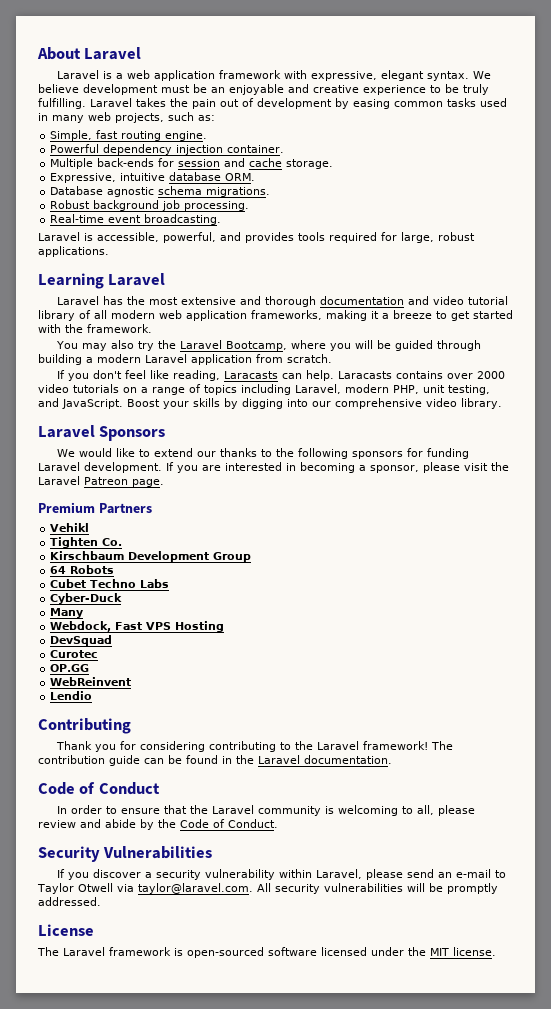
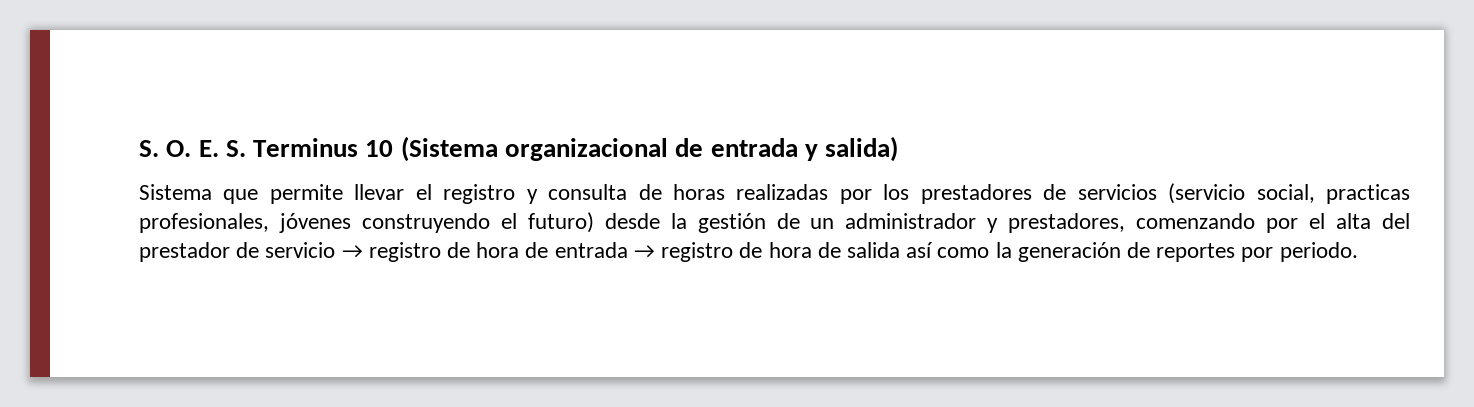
[37,47,142,60] [57,70,492,81] [38,84,489,95] [38,98,507,109] [38,112,215,123] [50,130,208,141] [50,144,285,155] [50,158,334,169] [50,172,256,183] [50,186,271,197] [50,200,250,211] [50,214,222,225] [38,232,475,243] [38,246,109,257] [38,273,166,289] [57,296,509,307] [38,310,513,321] [38,324,152,333] [56,340,482,351] [38,354,332,365] [57,370,506,381] [38,384,490,395] [38,398,502,409] [38,425,166,441] [57,448,470,459] [38,462,509,473] [38,476,164,487] [38,502,152,514] [50,523,90,532] [50,537,123,548] [50,551,252,562] [50,565,115,574] [50,579,170,588] [50,593,123,604] [50,608,84,618] [50,621,225,632] [50,635,113,646] [50,650,99,658] [50,664,90,672] [50,677,132,686] [50,691,93,700] [38,718,131,734] [56,741,454,752] [38,755,392,766] [38,782,160,795] [57,805,476,816] [38,819,278,830] [38,846,213,862] [57,869,507,880] [37,883,498,894] [38,897,101,906] [38,924,94,936] [37,947,496,958] About Laravel // Laravel is a web application framework with expressive, elegant syntax. We believe development must be an enjoyable and creative experience to be truly fulfilling. Laravel takes the pain out of development by easing common tasks used in many web projects, such as: // Simple, fast routing engine. // Powerful dependency injection container. // Multiple back-ends for session and cache storage. // Expressive, intuitive database ORM. // Database agnostic schema migrations. // Robust background job processing. // Real-time event broadcasting. // Laravel is accessible, powerful, and provides tools required for large, robust applications. // Learning Laravel // Laravel has the most extensive and thorough documentation and video tutorial library of all modern web application frameworks, making it a breeze to get started with the framework. // You may also try the Laravel Bootcamp, where you will be guided through building a modern Laravel application from scratch. // If you don't feel like reading, Laracasts can help. Laracasts contains over 2000 video tutorials on a range of topics including Laravel, modern PHP, unit testing, and JavaScript. Boost your skills by digging into our comprehensive video library. // Laravel Sponsors // We would like to extend our thanks to the following sponsors for funding Laravel development. If you are interested in becoming a sponsor, please visit the Laravel Patreon page. // Premium Partners // Vehikl // Tighten Co. // Kirschbaum Development Group // 64 Robots // Cubet Techno Labs // Cyber-Duck // Many // Webdock, Fast VPS Hosting // DevSquad // Curotec // OP.GG // WebReinvent // Lendio // Contributing // Thank you for considering contributing to the Laravel framework! The contribution guide can be found in the Laravel documentation. // Code of Conduct // In order to ensure that the Laravel community is welcoming to all, please review and abide by the Code of Conduct. // Security Vulnerabilities // If you discover a security vulnerability within Laravel, please send an e-mail to Taylor Otwell via taylor@laravel.com. All security vulnerabilities will be promptly addressed. // License // The Laravel framework is open-sourced software licensed under the MIT license. -> [139,136,899,162] [139,183,1410,204] [139,212,1410,233] [139,242,1358,262] S. O. E. S. Terminus 10 (Sistema organizacional de entrada y salida) // Sistema que permite llevar el registro y consulta de horas realizadas por los prestadores de servicios (servicio social, practicas profesionales, jóvenes construyendo el futuro) desde la gestión de un administrador y prestadores, comenzando por el alta del prestador de servicio → registro de hora de entrada → registro de hora de salida así como la generación de reportes por periodo.

